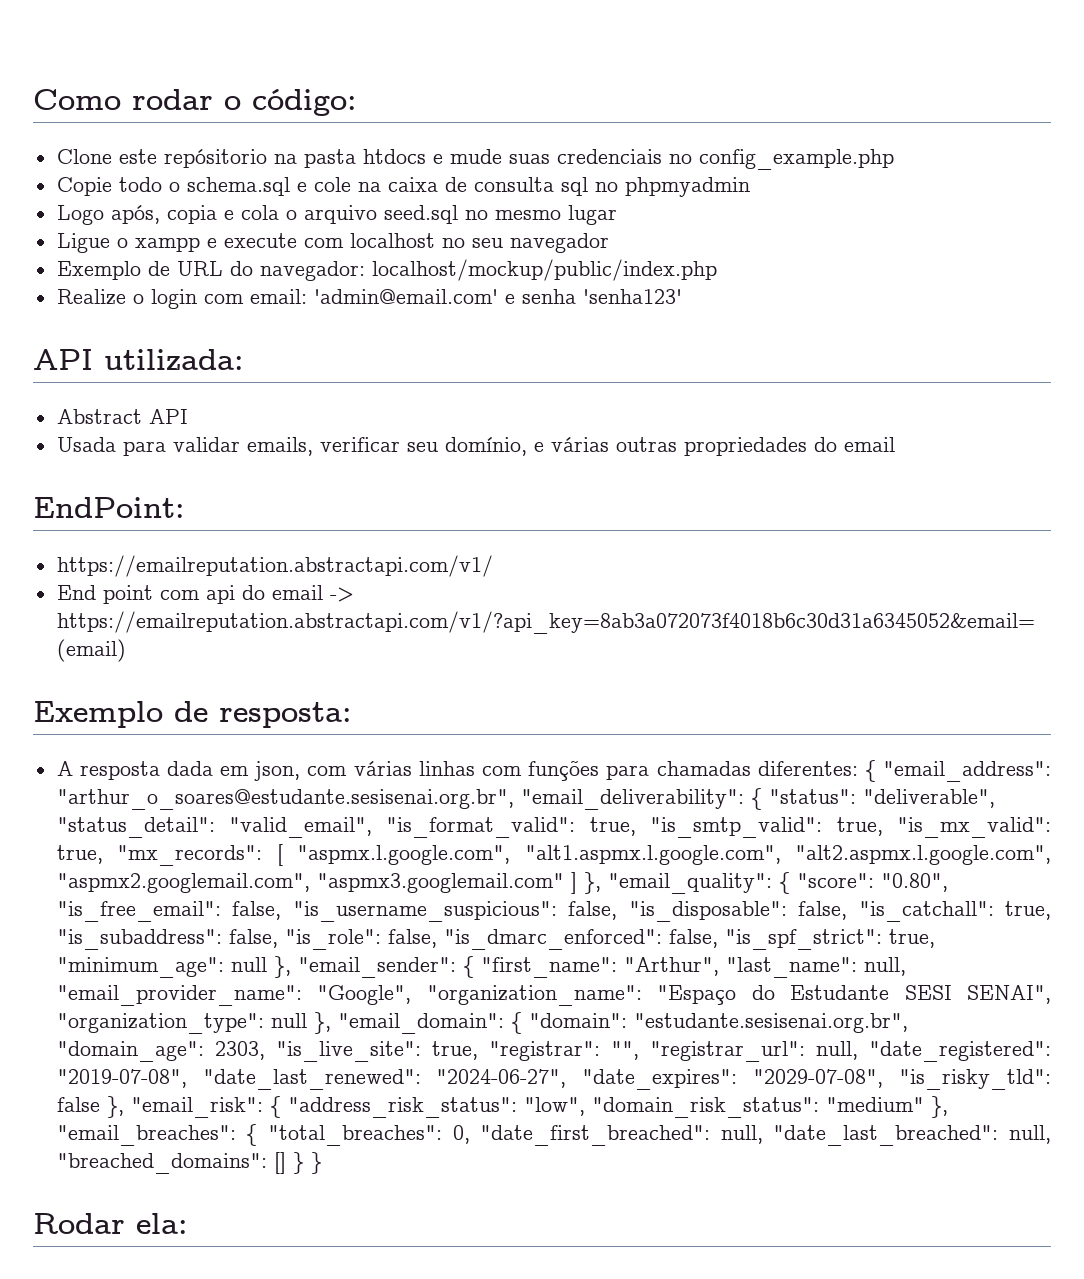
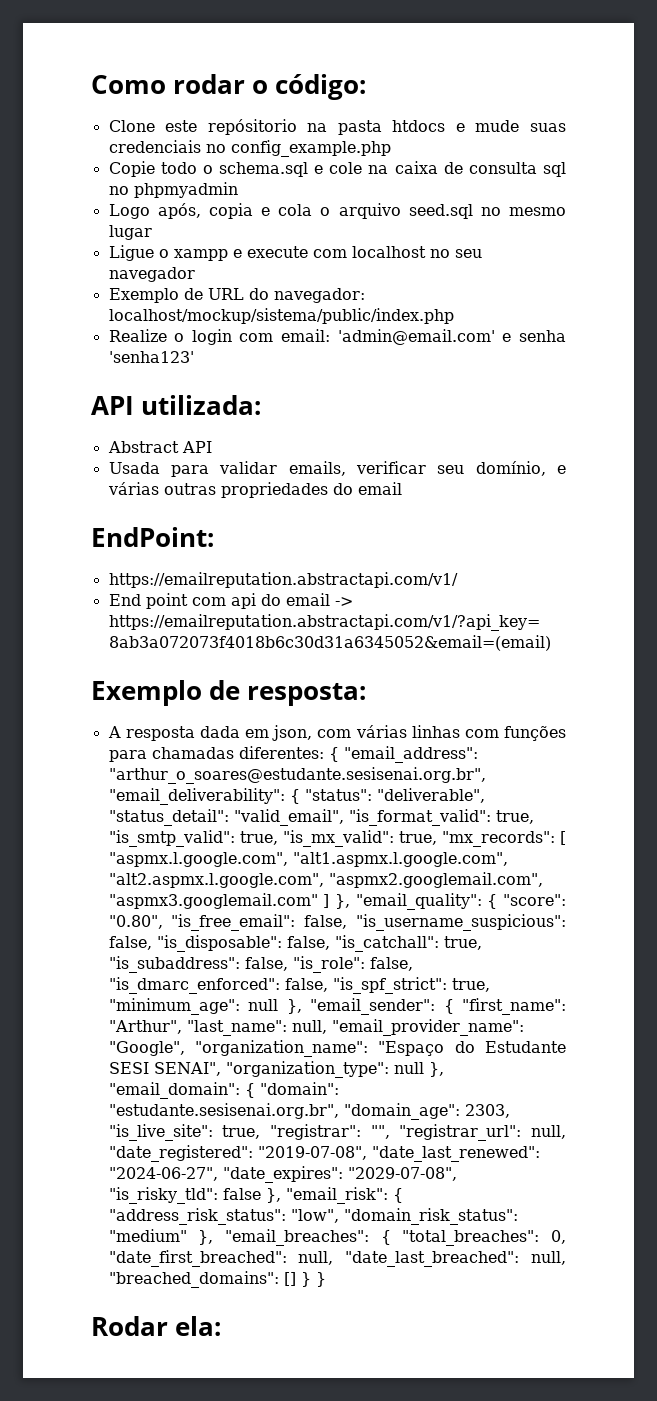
[371,259,717,281] localhost/mockup/public/index.php -> [108,308,454,324] localhost/mockup/sistema/public/index.php

